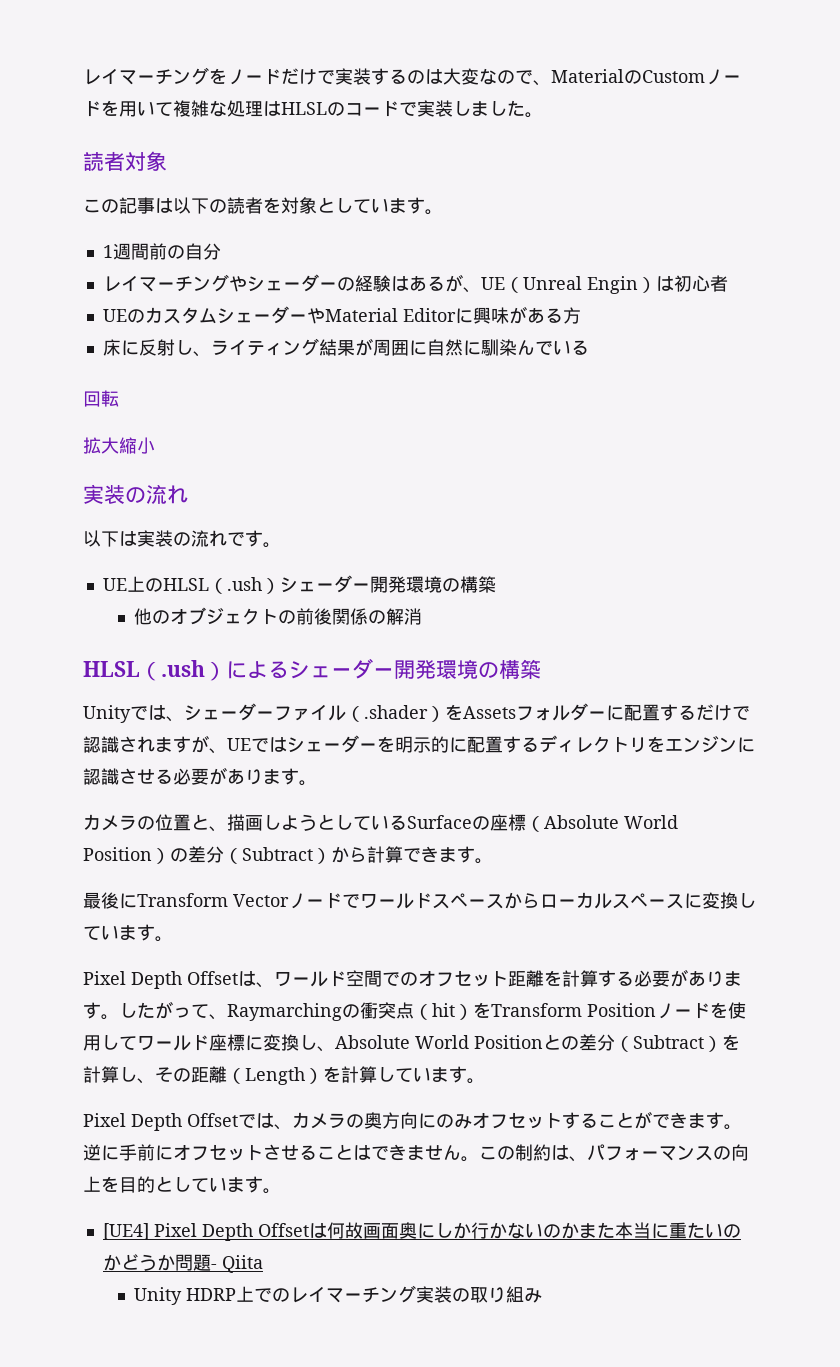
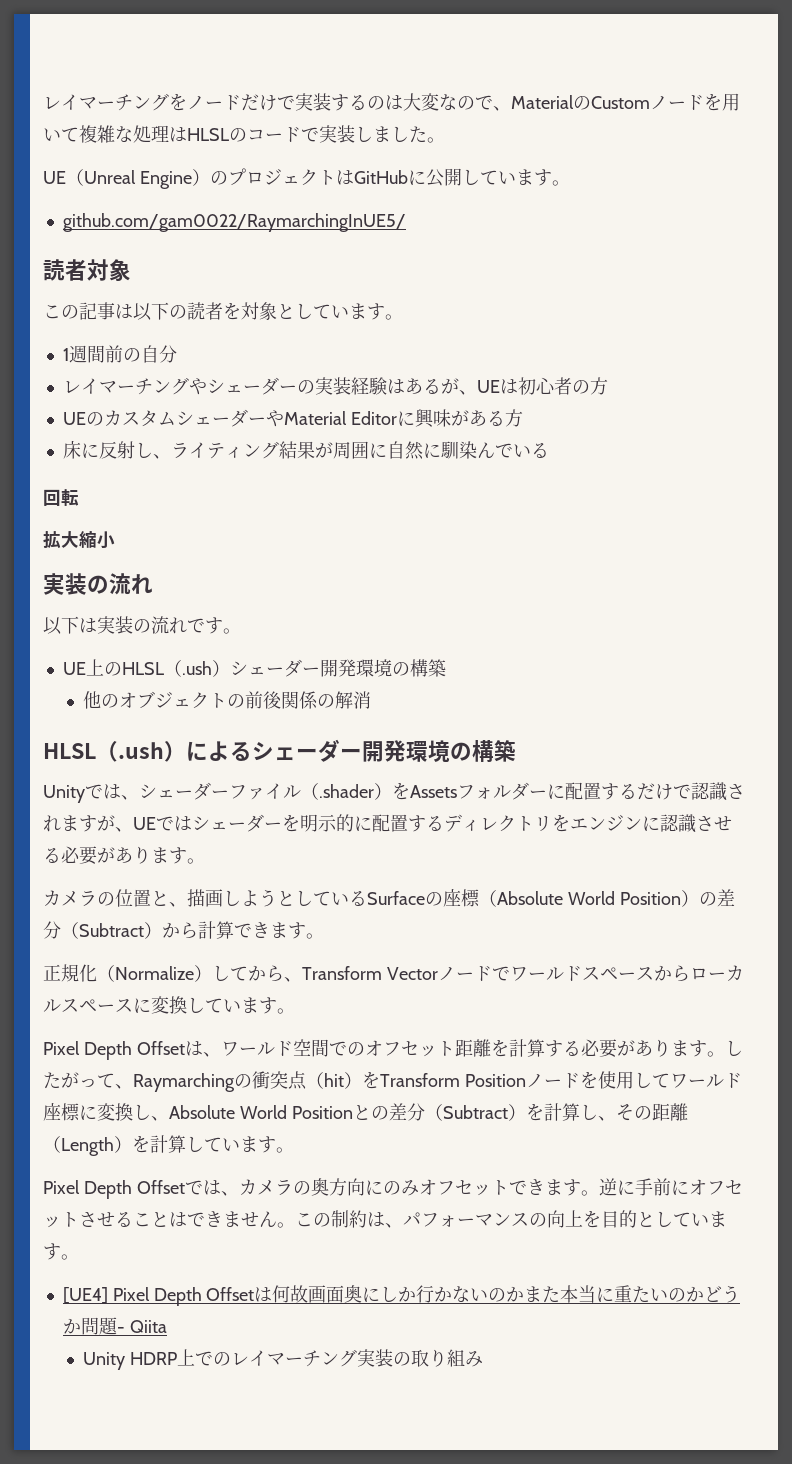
(543, 115) none -> [43,168,570,189] [62,213,406,232] // UE（Unreal Engine）のプロジェクトはGitHubに公開しています。 // github.com/gam0022/RaymarchingInUE5/
(355, 284) none -> [314,377,351,395] 実装
[504,276,656,294] （Unreal Engin） -> (500, 386) none
(728, 283) none -> [571,377,608,395] の方
[83,892,137,909] 最後に -> [43,964,302,982] 正規化（Normalize）してから、
[562,1111,652,1129] することが -> (509, 1187) none

